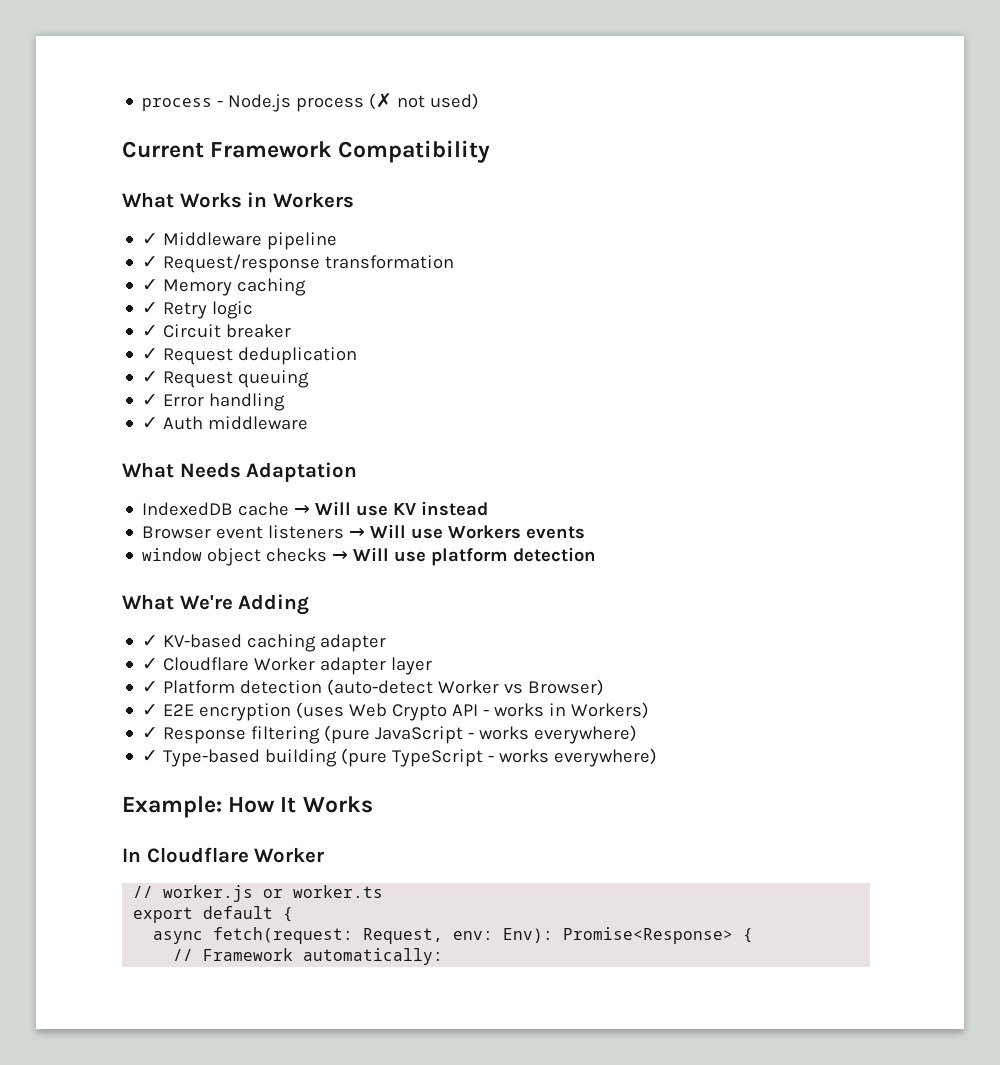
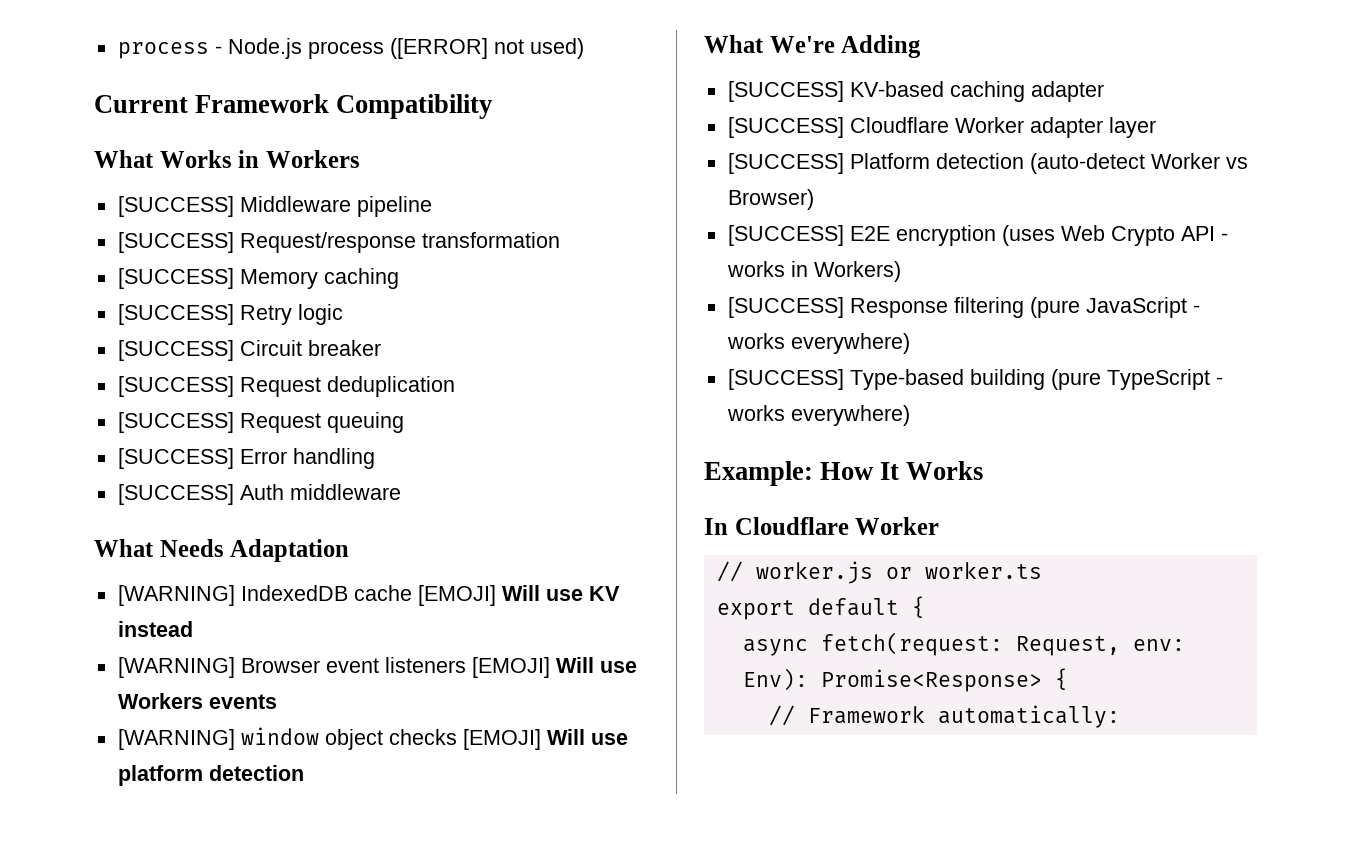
[369,93,393,110] (✗ -> [389,38,488,59] ([ERROR]
[142,233,159,245] ✓ -> [117,196,234,217] [SUCCESS]
[142,256,159,268] ✓ -> [117,232,234,253] [SUCCESS]
[142,279,159,291] ✓ -> [117,268,234,289] [SUCCESS]
[142,302,159,314] ✓ -> [117,304,234,325] [SUCCESS]
[142,325,159,337] ✓ -> [117,340,234,361] [SUCCESS]
[142,348,159,360] ✓ -> [117,376,234,397] [SUCCESS]
[142,371,159,383] ✓ -> [117,412,234,433] [SUCCESS]
[142,394,159,406] ✓ -> [117,448,234,469] [SUCCESS]
[142,417,159,429] ✓ -> [117,484,234,505] [SUCCESS]
(358, 472) none -> [117,585,235,606] [WARNING]
[294,505,311,515] → -> [417,585,496,606] [EMOJI]
(489, 508) none -> [117,657,235,678] [WARNING]
[349,528,366,538] → -> [471,657,550,678] [EMOJI]
(586, 532) none -> [117,729,235,750] [WARNING]
[332,551,349,561] → -> [462,729,541,750] [EMOJI]
[142,635,159,647] ✓ -> [727,81,844,102] [SUCCESS]
[142,658,159,670] ✓ -> [727,117,844,138] [SUCCESS]
[142,681,159,693] ✓ -> [727,153,844,174] [SUCCESS]
[142,704,159,716] ✓ -> [727,225,844,246] [SUCCESS]
[142,727,159,739] ✓ -> [727,297,844,318] [SUCCESS]
[142,750,159,762] ✓ -> [727,369,844,390] [SUCCESS]

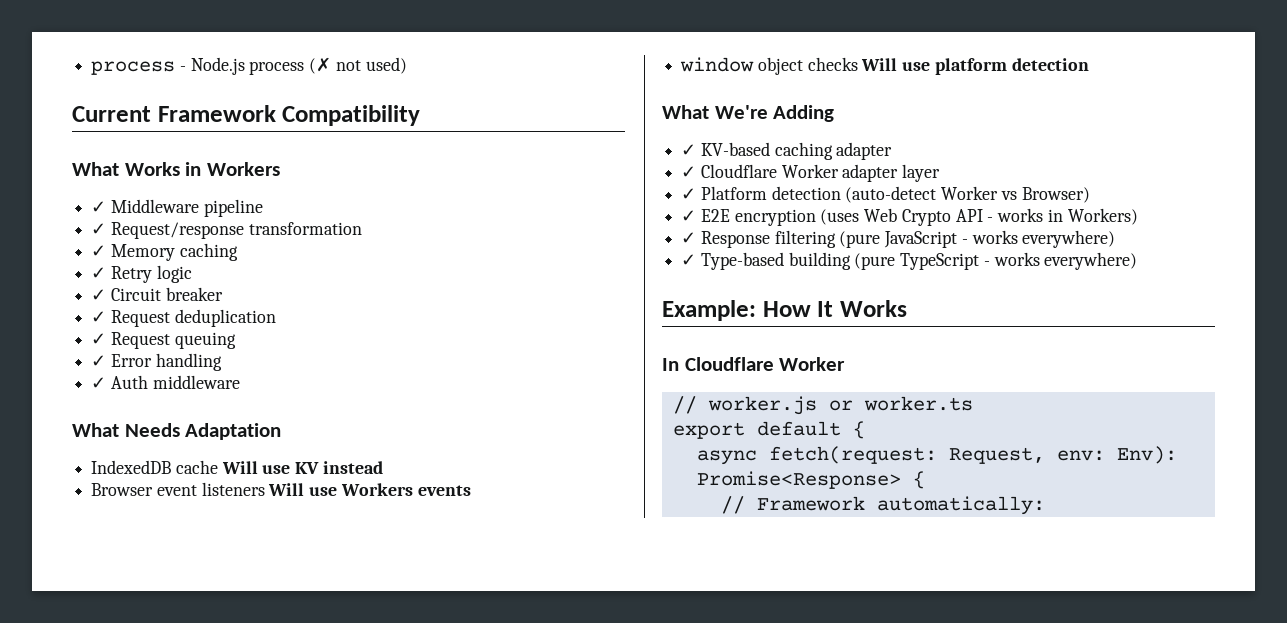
[389,38,488,59] ([ERROR] -> [309,57,332,74] (✗
[117,196,234,217] [SUCCESS] -> [91,201,107,213] ✓
[117,232,234,253] [SUCCESS] -> [91,223,107,235] ✓
[117,268,234,289] [SUCCESS] -> [91,245,107,257] ✓
[117,304,234,325] [SUCCESS] -> [91,267,107,279] ✓
[117,340,234,361] [SUCCESS] -> [91,289,107,301] ✓
[117,376,234,397] [SUCCESS] -> [91,311,107,323] ✓
[117,412,234,433] [SUCCESS] -> [91,333,107,345] ✓
[117,448,234,469] [SUCCESS] -> [91,355,107,367] ✓
[117,484,234,505] [SUCCESS] -> [91,377,107,389] ✓
[117,585,235,606] [WARNING] -> (282, 431) none
[417,585,496,606] [EMOJI] -> (218, 467) none
[117,657,235,678] [WARNING] -> (383, 467) none
[471,657,550,678] [EMOJI] -> (265, 489) none
[117,729,235,750] [WARNING] -> (471, 490) none
[462,729,541,750] [EMOJI] -> (858, 64) none
[727,81,844,102] [SUCCESS] -> [681,144,697,156] ✓
[727,117,844,138] [SUCCESS] -> [681,166,697,178] ✓
[727,153,844,174] [SUCCESS] -> [681,188,697,200] ✓
[727,225,844,246] [SUCCESS] -> [681,210,697,222] ✓
[727,297,844,318] [SUCCESS] -> [681,232,697,244] ✓
[727,369,844,390] [SUCCESS] -> [681,254,697,266] ✓

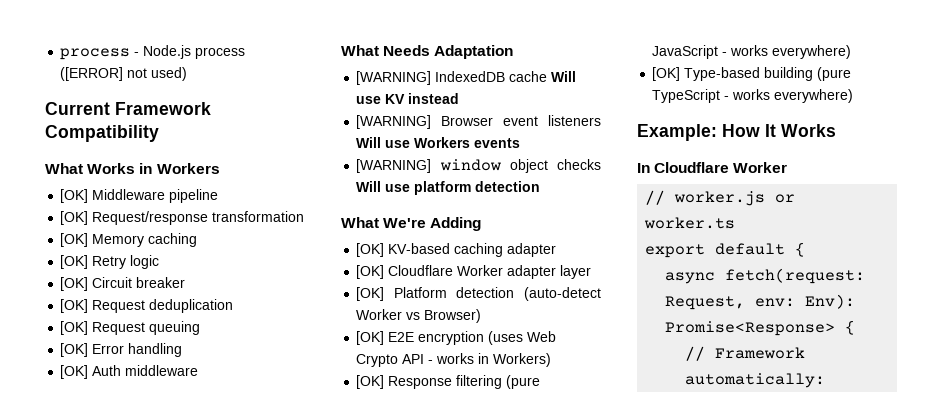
[309,57,332,74] (✗ -> [60,67,124,81] ([ERROR]
[91,201,107,213] ✓ -> [60,189,89,203] [OK]
[91,223,107,235] ✓ -> [60,211,89,225] [OK]
[91,245,107,257] ✓ -> [60,233,89,247] [OK]
[91,267,107,279] ✓ -> [60,255,89,269] [OK]
[91,289,107,301] ✓ -> [60,277,89,291] [OK]
[91,311,107,323] ✓ -> [60,299,89,313] [OK]
[91,333,107,345] ✓ -> [60,321,89,335] [OK]
[91,355,107,367] ✓ -> [60,343,89,357] [OK]
[91,377,107,389] ✓ -> [60,365,89,379] [OK]
(282, 431) none -> [356,71,432,85] [WARNING]
(383, 467) none -> [356,115,432,129] [WARNING]
(471, 490) none -> [356,159,432,173] [WARNING]
[681,144,697,156] ✓ -> [356,243,385,257] [OK]
[681,166,697,178] ✓ -> [356,265,385,279] [OK]
[681,188,697,200] ✓ -> [356,287,385,301] [OK]
[681,210,697,222] ✓ -> [356,331,385,345] [OK]
[681,232,697,244] ✓ -> [356,375,385,389] [OK]
[681,254,697,266] ✓ -> [652,67,681,81] [OK]

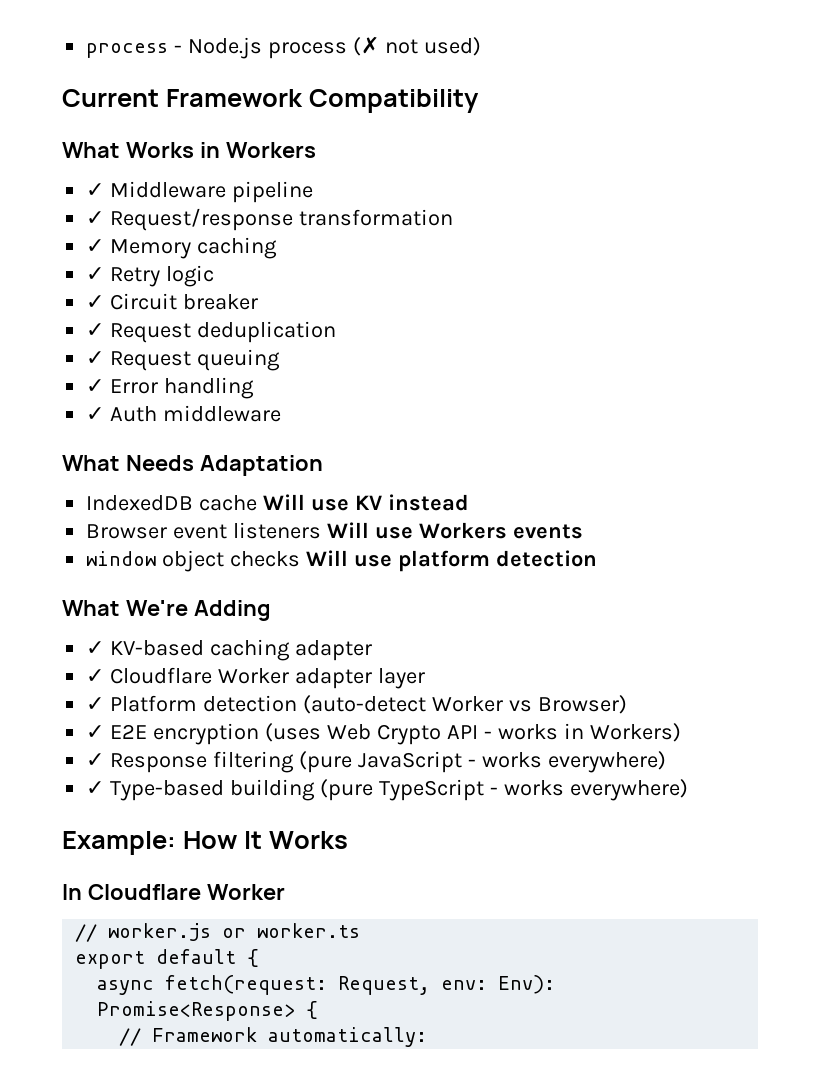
[60,67,124,81] ([ERROR] -> [352,36,379,56] (✗
[60,189,89,203] [OK] -> [86,183,105,197] ✓
[60,211,89,225] [OK] -> [86,211,105,225] ✓
[60,233,89,247] [OK] -> [86,239,105,253] ✓
[60,255,89,269] [OK] -> [86,267,105,281] ✓
[60,277,89,291] [OK] -> [86,295,105,309] ✓
[60,299,89,313] [OK] -> [86,323,105,337] ✓
[60,321,89,335] [OK] -> [86,351,105,365] ✓
[60,343,89,357] [OK] -> [86,379,105,393] ✓
[60,365,89,379] [OK] -> [86,407,105,421] ✓
[356,71,432,85] [WARNING] -> (323, 465) none
[356,115,432,129] [WARNING] -> (469, 502) none
[356,159,432,173] [WARNING] -> (583, 531) none
[356,243,385,257] [OK] -> [86,641,105,655] ✓
[356,265,385,279] [OK] -> [86,669,105,683] ✓
[356,287,385,301] [OK] -> [86,697,105,711] ✓
[356,331,385,345] [OK] -> [86,725,105,739] ✓
[356,375,385,389] [OK] -> [86,753,105,767] ✓
[652,67,681,81] [OK] -> [86,781,105,795] ✓

